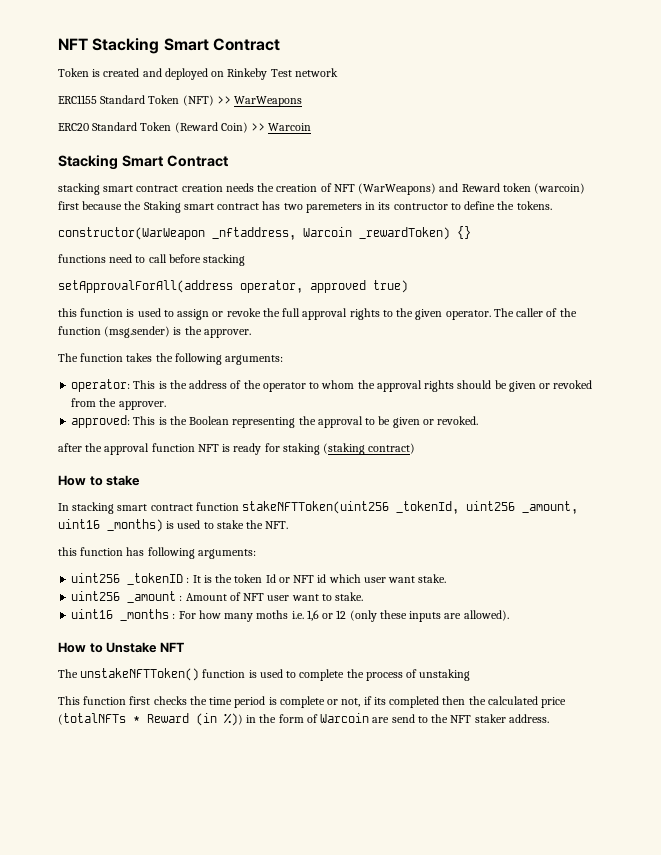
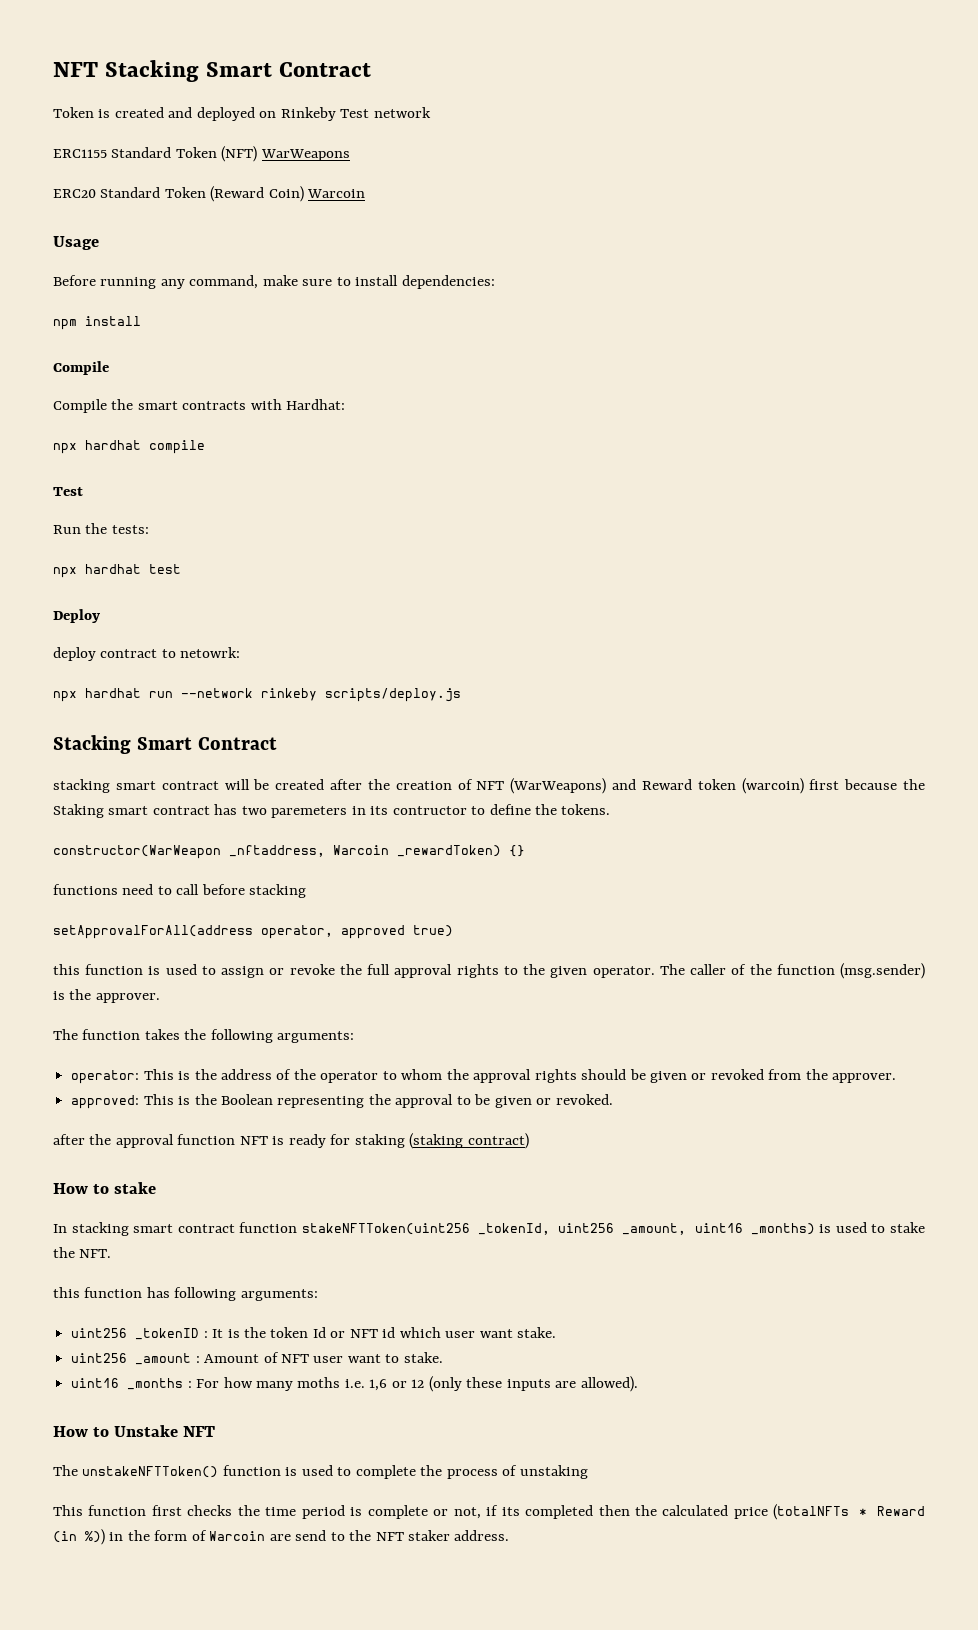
[216,96,231,104] >> -> (258, 154) none
[251,123,312,131] >> Warcoin -> [307,189,366,198] [53,236,99,250] [53,275,495,289] [53,316,141,330] [53,361,109,375] [53,399,346,413] [53,440,205,454] [53,487,83,496] [53,523,149,534] [53,564,181,578] [53,609,100,623] [53,647,241,661] [53,688,461,702] Warcoin // Usage // Before running any command, make sure to install dependencies: // npm install // Compile // Compile the smart contracts with Hardhat: // npx hardhat compile // Test // Run the tests: // npx hardhat test // Deploy // deploy contract to netowrk: // npx hardhat run --network rinkeby scripts/deploy.js
[181,183,254,192] creation needs -> [224,779,363,790] will be created after

